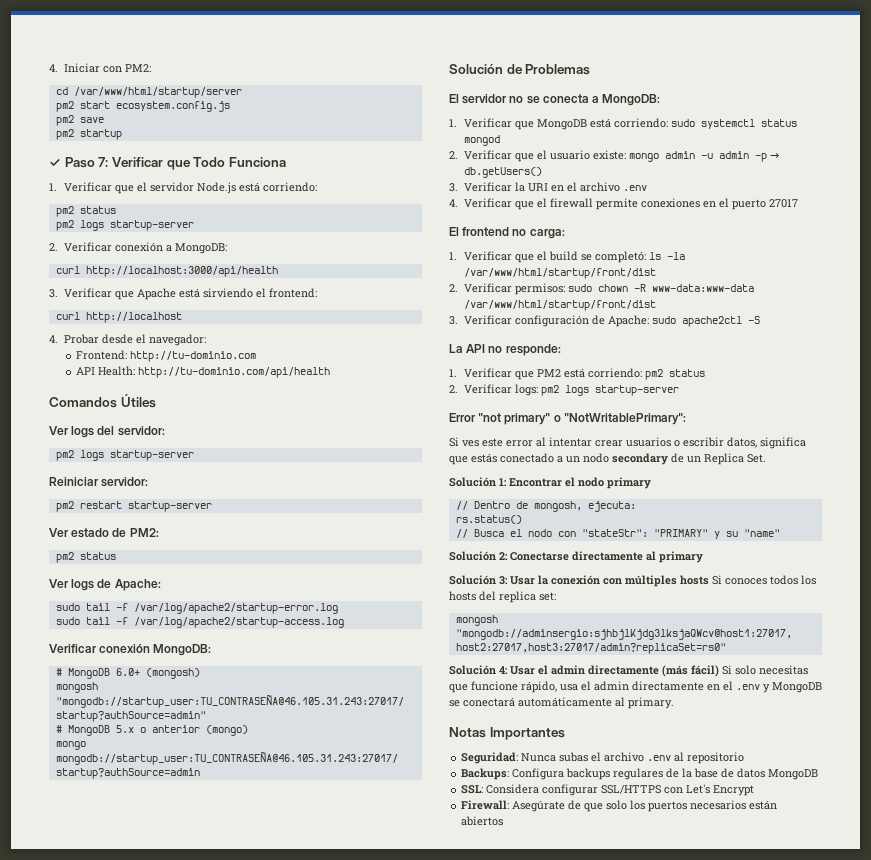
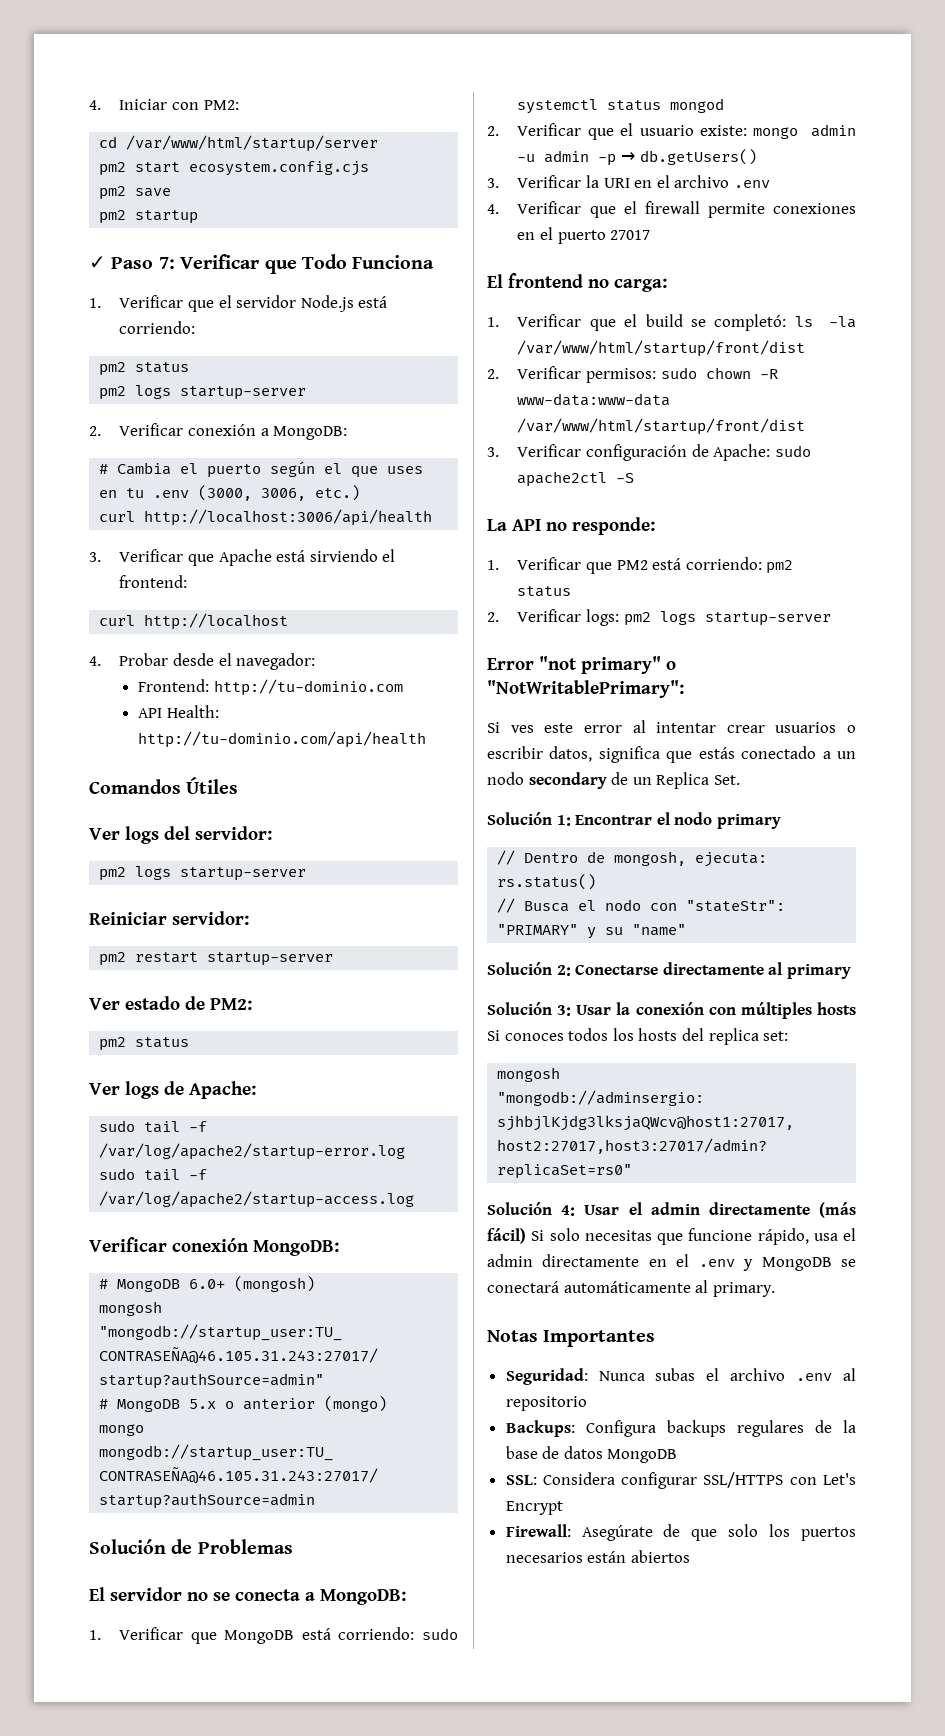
[115,101,230,112] ecosystem.config.js -> [189,161,370,176] ecosystem.config.cjs
[55,266,278,277] // curl http://localhost:3000/api/health -> [99,461,424,478] [99,485,361,501] [99,509,433,526] // # Cambia el puerto según el que uses en tu .env (3000, 3006, etc.) // curl http://localhost:3006/api/health

